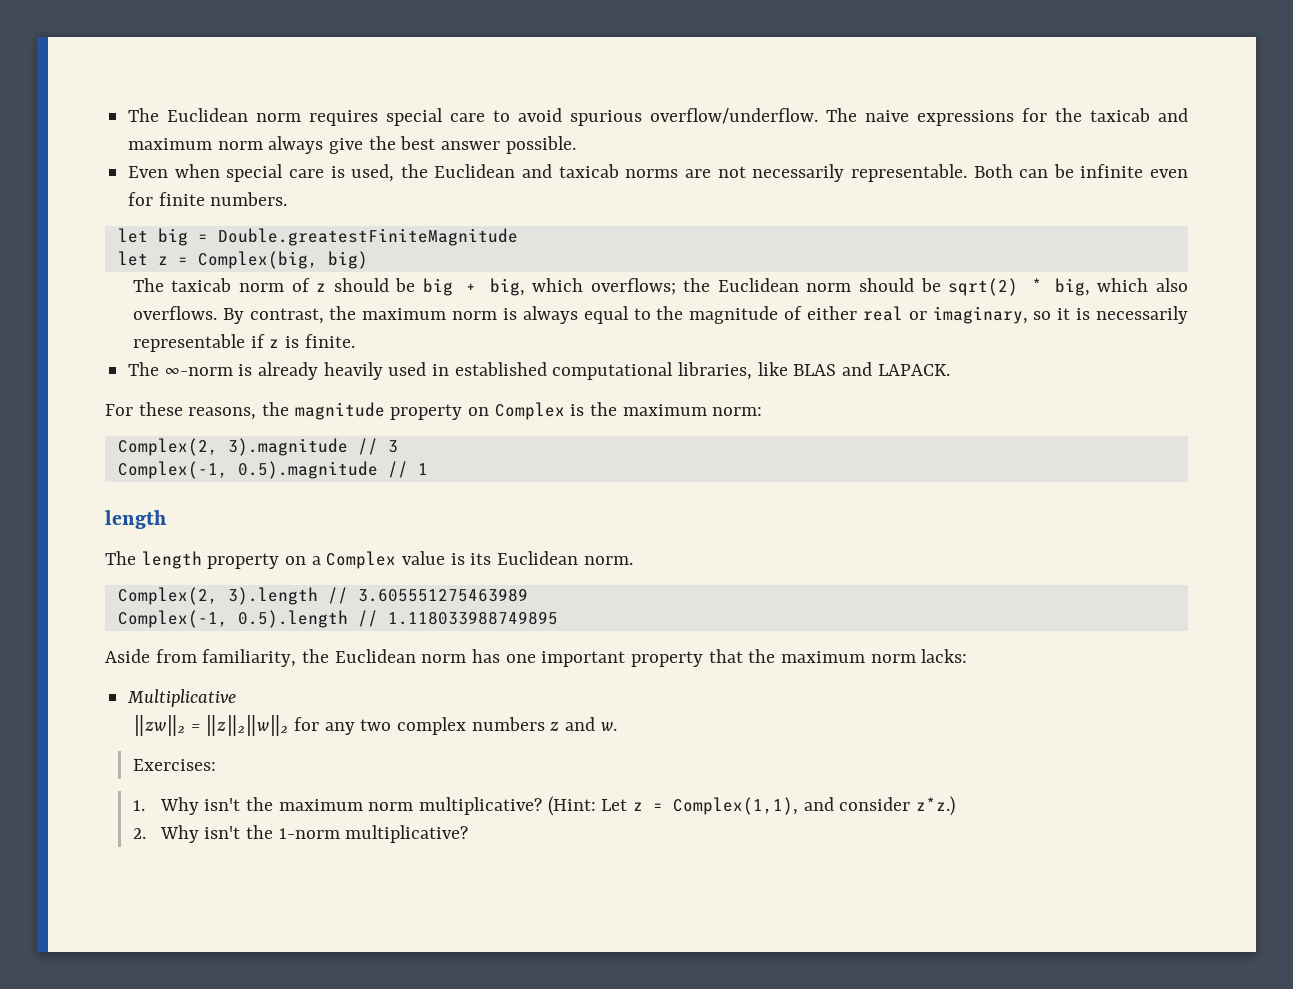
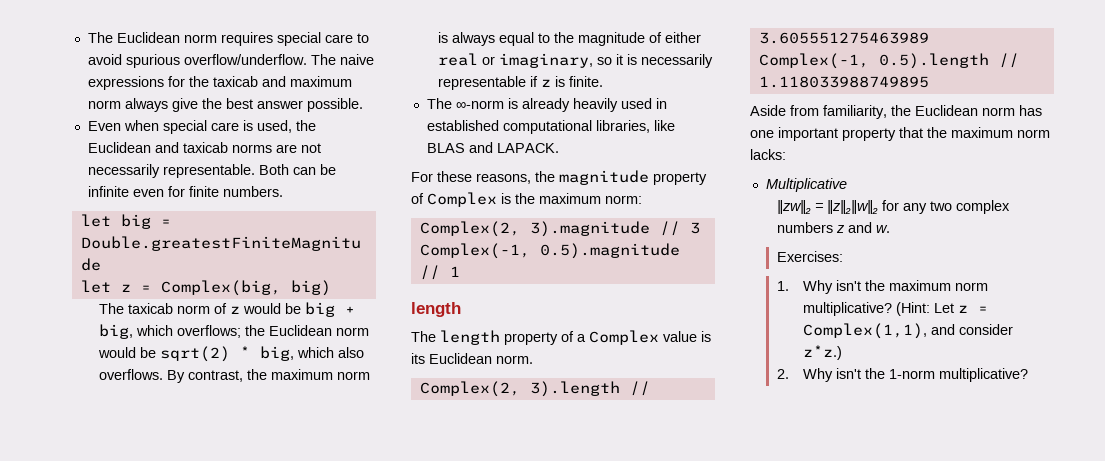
[333,278,389,292] should -> [242,303,281,314] would
[858,278,914,292] should -> [97,347,136,358] would
[468,407,490,416] on -> [411,193,424,204] of
[285,556,307,565] on -> [561,331,574,342] of

